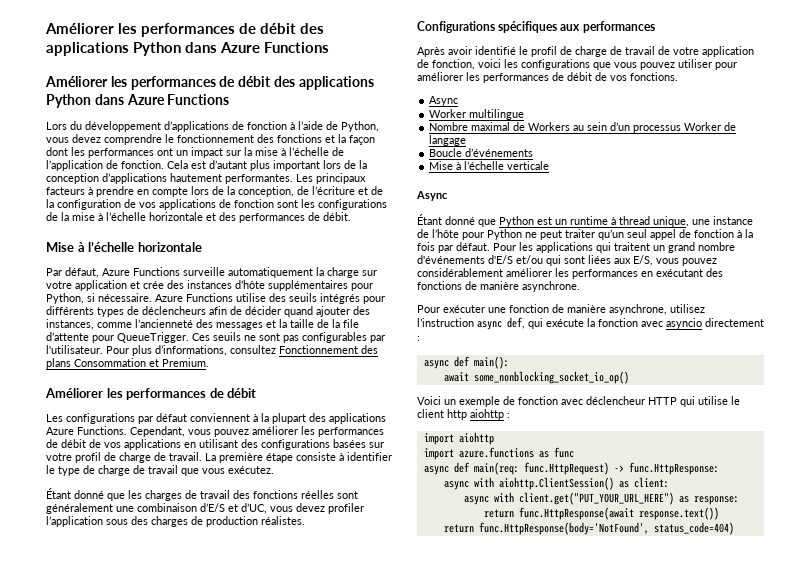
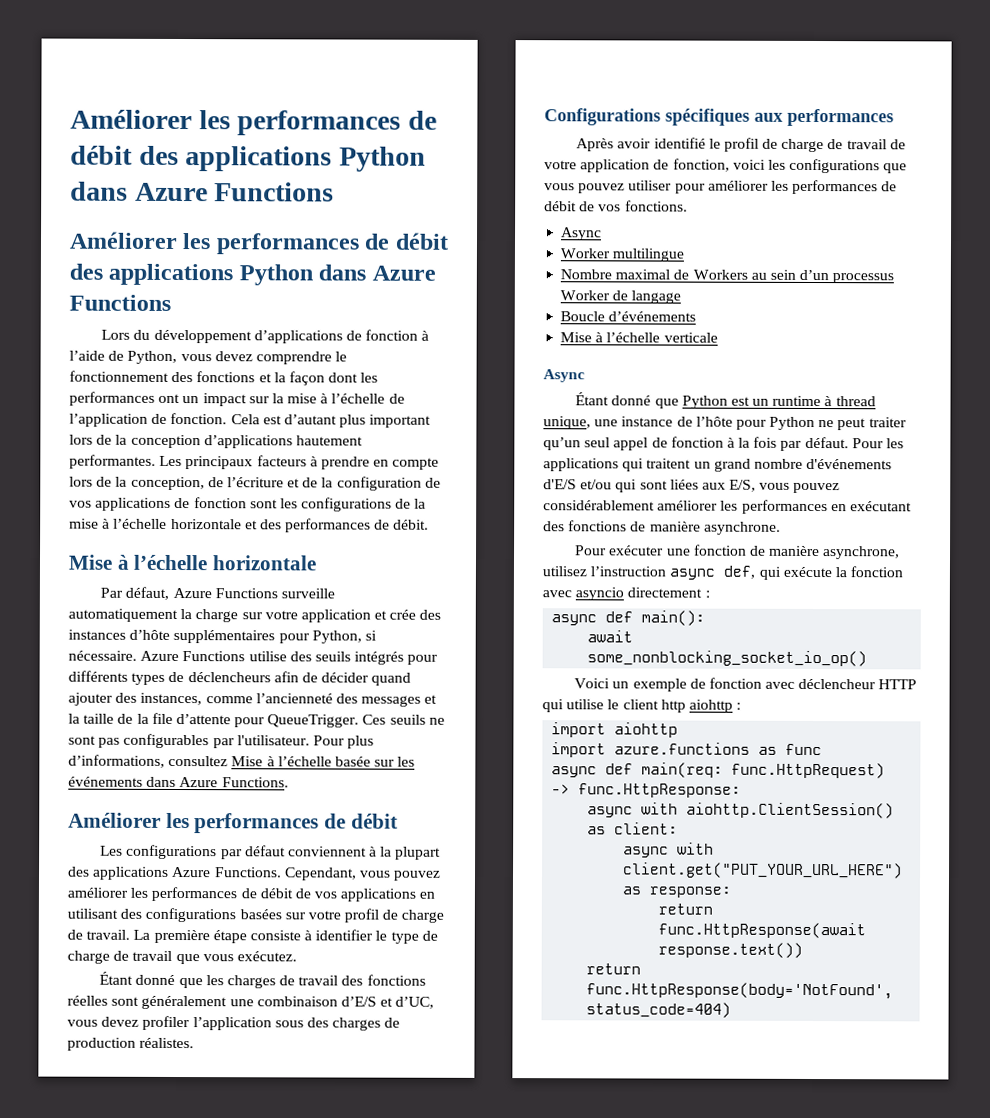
[279,345,378,354] [46,358,209,369] Fonctionnement des plans Consommation et Premium. -> [231,756,416,767] [68,776,289,788] Mise à l’échelle basée sur les événements dans Azure Functions.

